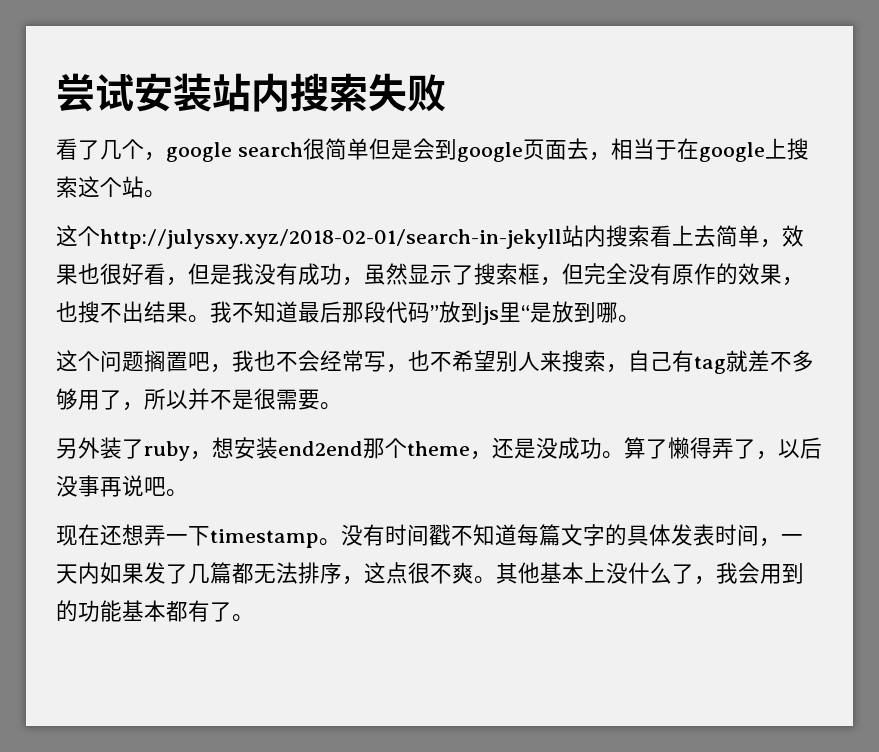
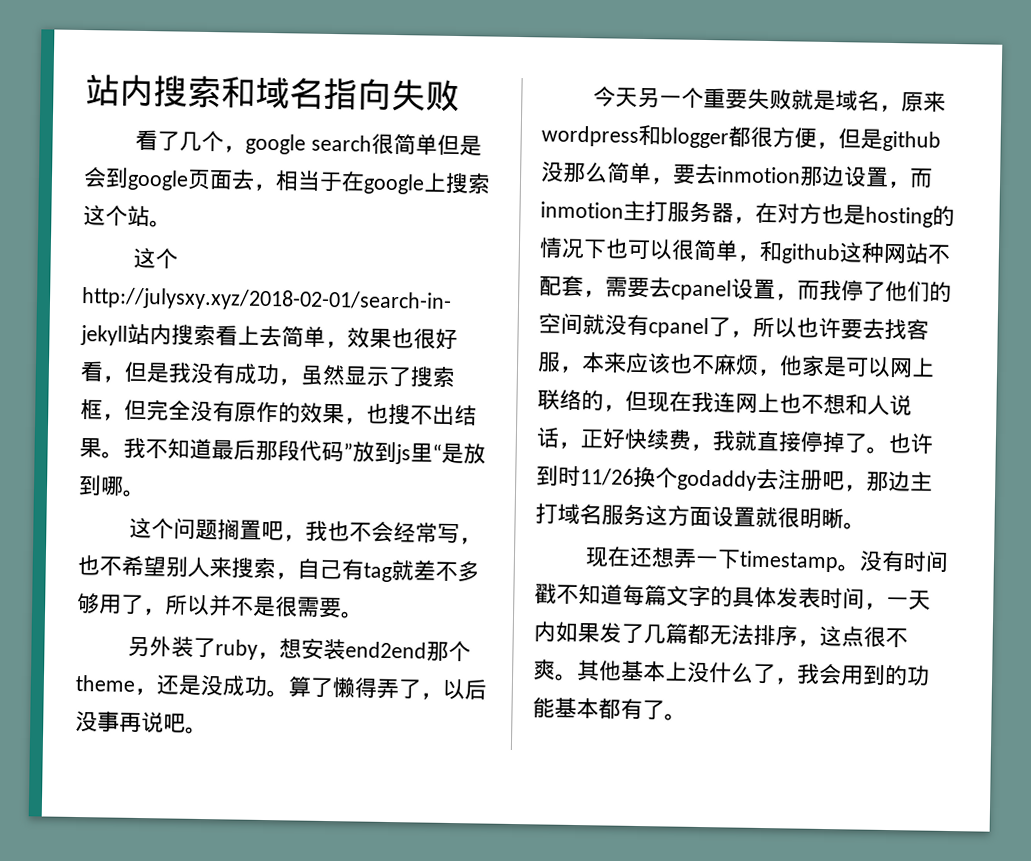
[56,73,368,112] 尝试安装站内搜索 -> [85,74,392,111] 站内搜索和域名指向
(188, 493) none -> [592,86,946,113] [541,124,941,152] [540,161,933,189] [540,200,955,228] [539,237,951,265] [539,275,952,302] [538,312,929,341] [537,351,935,378] [537,389,912,417] [536,427,934,454] [536,465,933,492] [535,503,866,530] // 今天另一个重要失败就是域名，原来wordpress和blogger都很方便，但是github没那么简单，要去inmotion那边设置，而inmotion主打服务器，在对方也是hosting的情况下也可以很简单，和github这种网站不配套，需要去cpanel设置，而我停了他们的空间就没有cpanel了，所以也许要去找客服，本来应该也不麻烦，他家是可以网上联络的，但现在我连网上也不想和人说话，正好快续费，我就直接停掉了。也许到时11/26换个godaddy去注册吧，那边主打域名服务这方面设置就很明晰。

